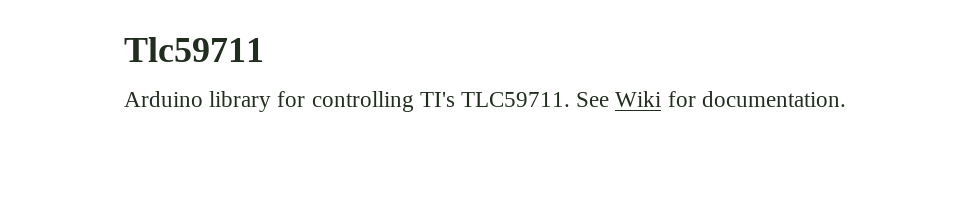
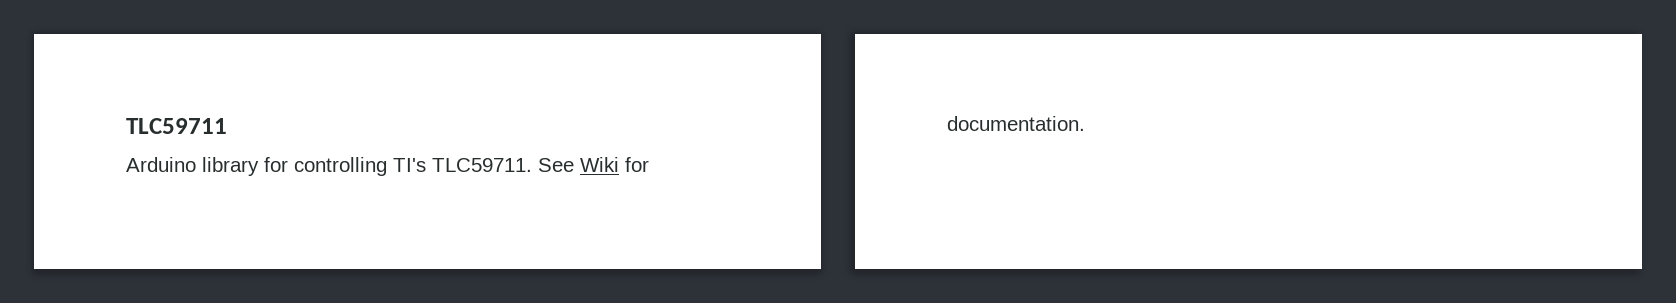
[124,37,264,62] Tlc59711 -> [126,118,227,134] TLC59711

